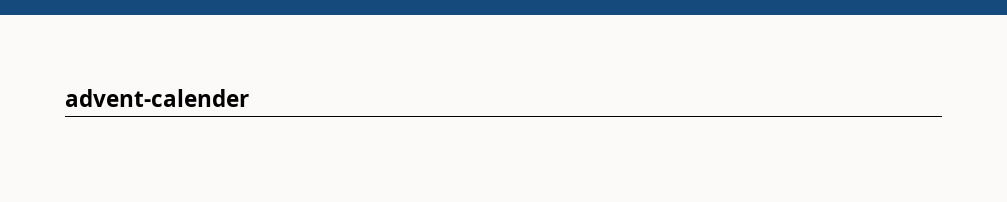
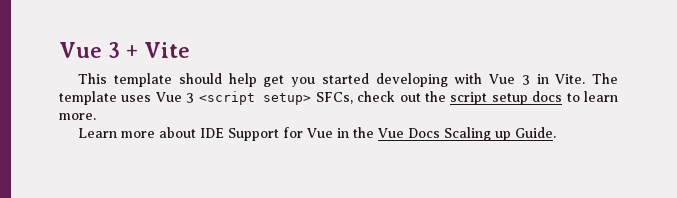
[65,89,249,107] advent-calender -> [59,42,190,58] [78,73,618,87] [59,91,618,105] [59,113,96,120] [78,127,557,141] Vue 3 + Vite // This template should help get you started developing with Vue 3 in Vite. The template uses Vue 3 <script setup> SFCs, check out the script setup docs to learn more. // Learn more about IDE Support for Vue in the Vue Docs Scaling up Guide.

